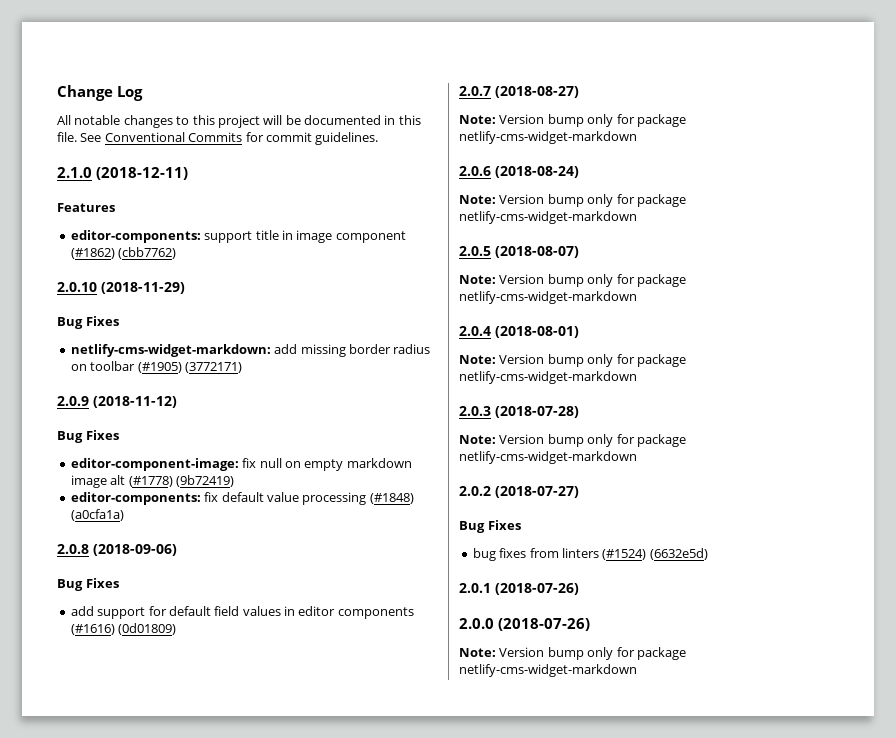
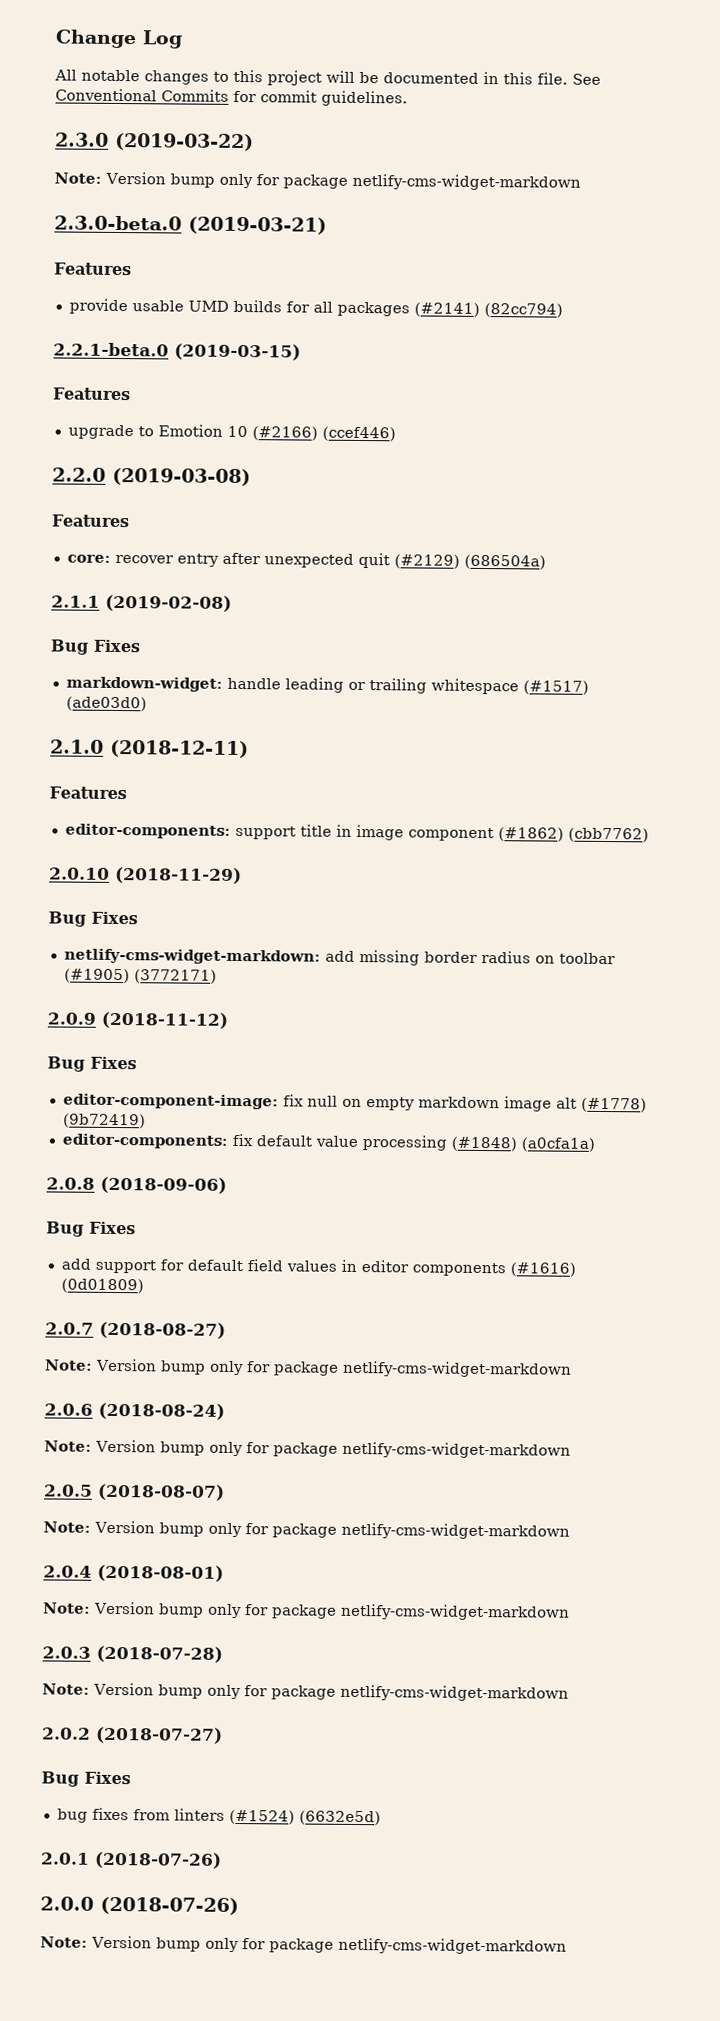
(379, 138) none -> [55,132,254,152] [54,171,581,191] [54,215,327,235] [54,262,132,276] [68,298,563,318] [53,342,301,361] [53,387,131,401] [67,424,396,442] [52,467,251,487] [51,514,130,528] [66,552,546,570] [51,594,232,612] [50,639,141,655] [65,676,589,695] [65,696,147,712] // 2.3.0 (2019-03-22) // Note: Version bump only for package netlify-cms-widget-markdown // 2.3.0-beta.0 (2019-03-21) // Features // provide usable UMD builds for all packages (#2141) (82cc794) // 2.2.1-beta.0 (2019-03-15) // Features // upgrade to Emotion 10 (#2166) (ccef446) // 2.2.0 (2019-03-08) // Features // core: recover entry after unexpected quit (#2129) (686504a) // 2.1.1 (2019-02-08) // Bug Fixes // markdown-widget: handle leading or trailing whitespace (#1517) (ade03d0)

